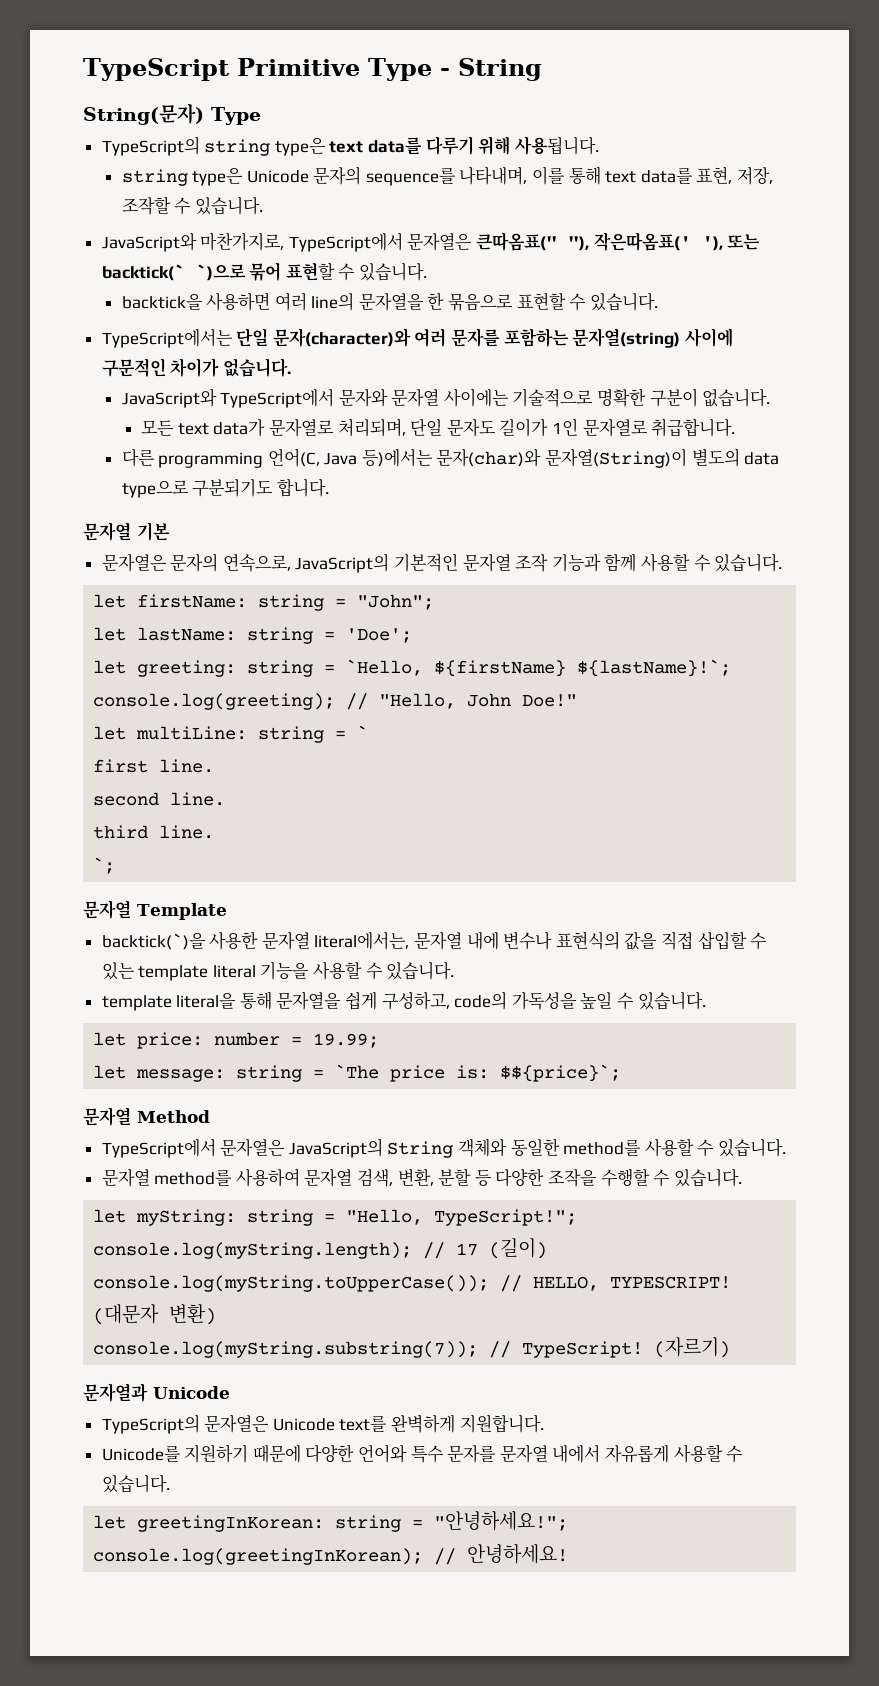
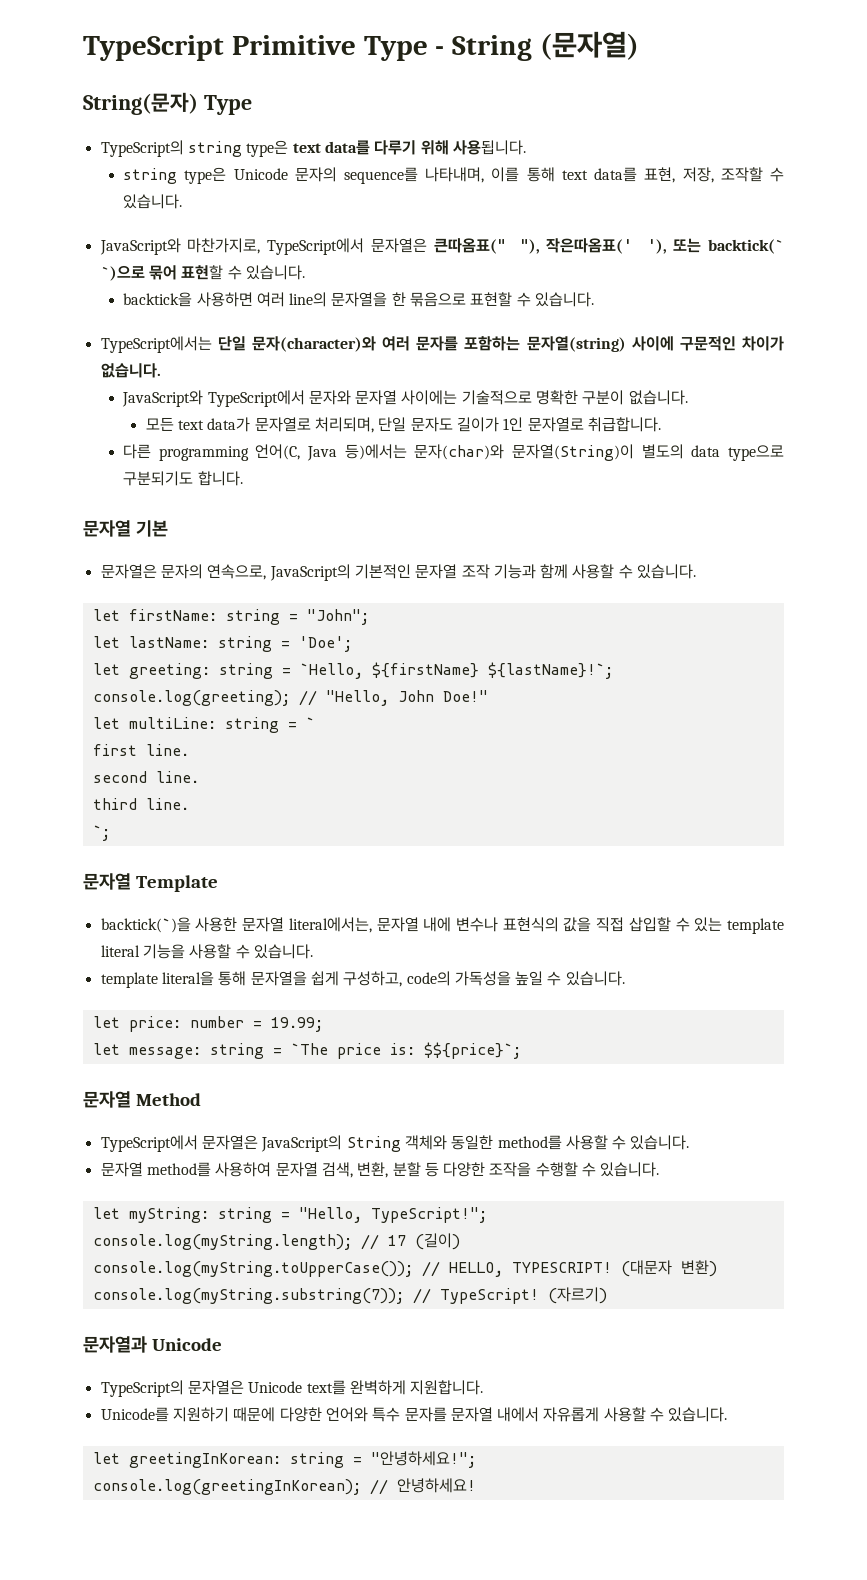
(542, 69) none -> [540,31,640,60] (문자열)

